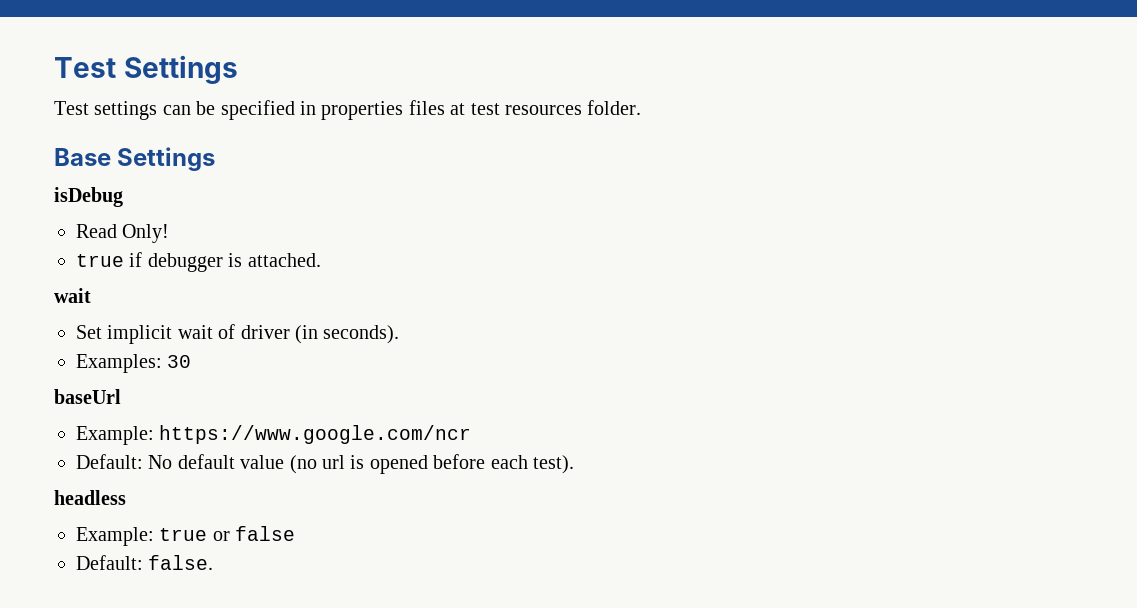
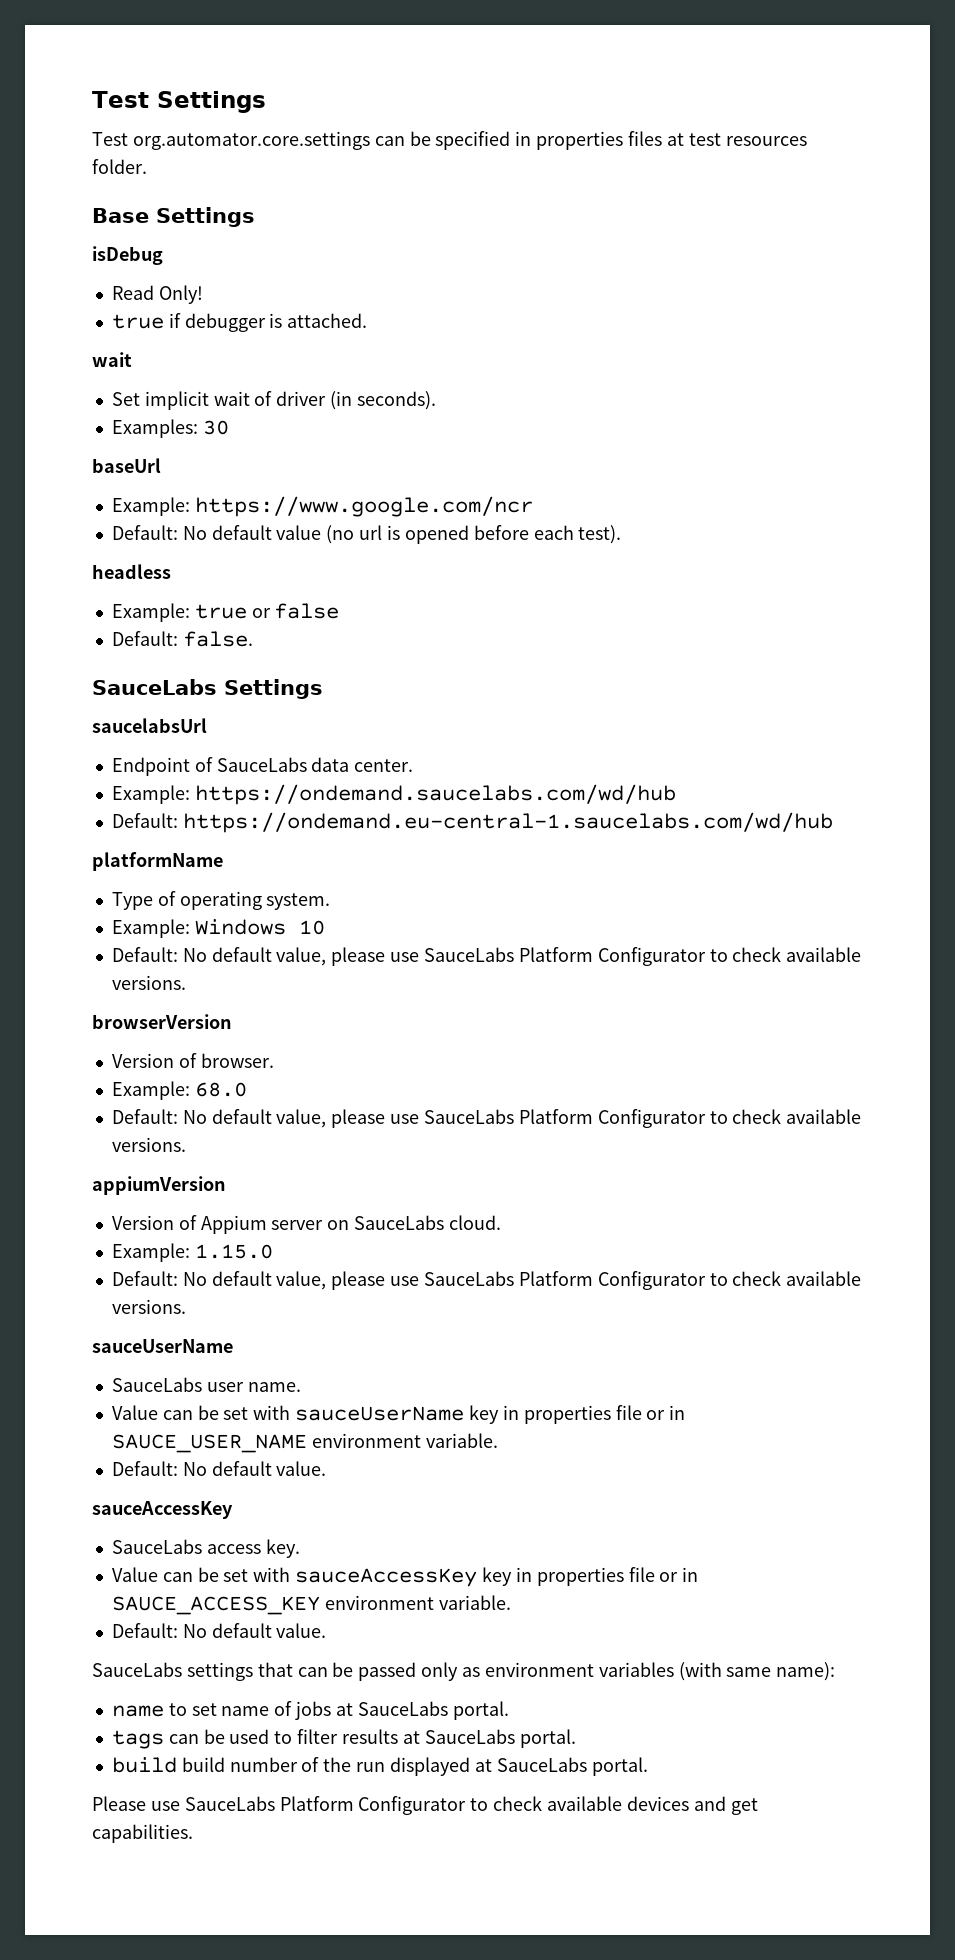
[94,101,158,120] settings -> [132,131,370,150] org.automator.core.settings
(214, 562) none -> [92,679,323,699] [92,718,207,733] [111,757,414,776] [111,784,676,805] [111,812,833,833] [92,852,223,871] [111,891,331,910] [111,919,325,938] [111,947,862,966] [111,975,186,990] [92,1014,232,1029] [111,1053,274,1068] [111,1081,247,1100] [111,1109,862,1128] [111,1137,186,1152] [92,1176,226,1195] [111,1215,501,1234] [111,1243,273,1262] [111,1271,862,1290] [111,1299,186,1314] [92,1339,233,1353] [111,1377,301,1392] [111,1405,686,1424] [111,1433,498,1453] [111,1461,327,1476] [92,1501,233,1519] [111,1539,300,1558] [111,1567,699,1587] [111,1595,511,1615] [111,1623,327,1638] [92,1662,836,1681] [111,1701,509,1720] [111,1729,576,1749] [111,1757,648,1776] [92,1796,758,1815] [92,1824,193,1843] // SauceLabs Settings // saucelabsUrl // Endpoint of SauceLabs data center. // Example: https://ondemand.saucelabs.com/wd/hub // Default: https://ondemand.eu-central-1.saucelabs.com/wd/hub // platformName // Type of operating system. // Example: Windows 10 // Default: No default value, please use SauceLabs Platform Configurator to check available versions. // browserVersion // Version of browser. // Example: 68.0 // Default: No default value, please use SauceLabs Platform Configurator to check available versions. // appiumVersion // Version of Appium server on SauceLabs cloud. // Example: 1.15.0 // Default: No default value, please use SauceLabs Platform Configurator to check available versions. // sauceUserName // SauceLabs user name. // Value can be set with sauceUserName key in properties file or in SAUCE_USER_NAME environment variable. // Default: No default value. // sauceAccessKey // SauceLabs access key. // Value can be set with sauceAccessKey key in properties file or in SAUCE_ACCESS_KEY environment variable. // Default: No default value. // SauceLabs settings that can be passed only as environment variables (with same name): // name to set name of jobs at SauceLabs portal. // tags can be used to filter results at SauceLabs portal. // build build number of the run displayed at SauceLabs portal. // Please use SauceLabs Platform Configurator to check available devices and get capabilities.

